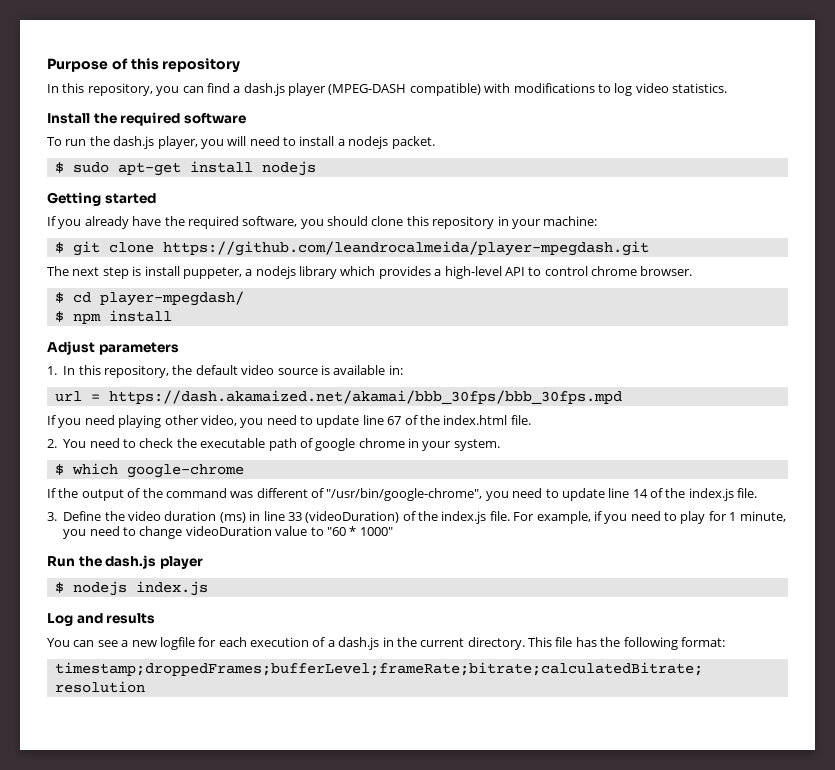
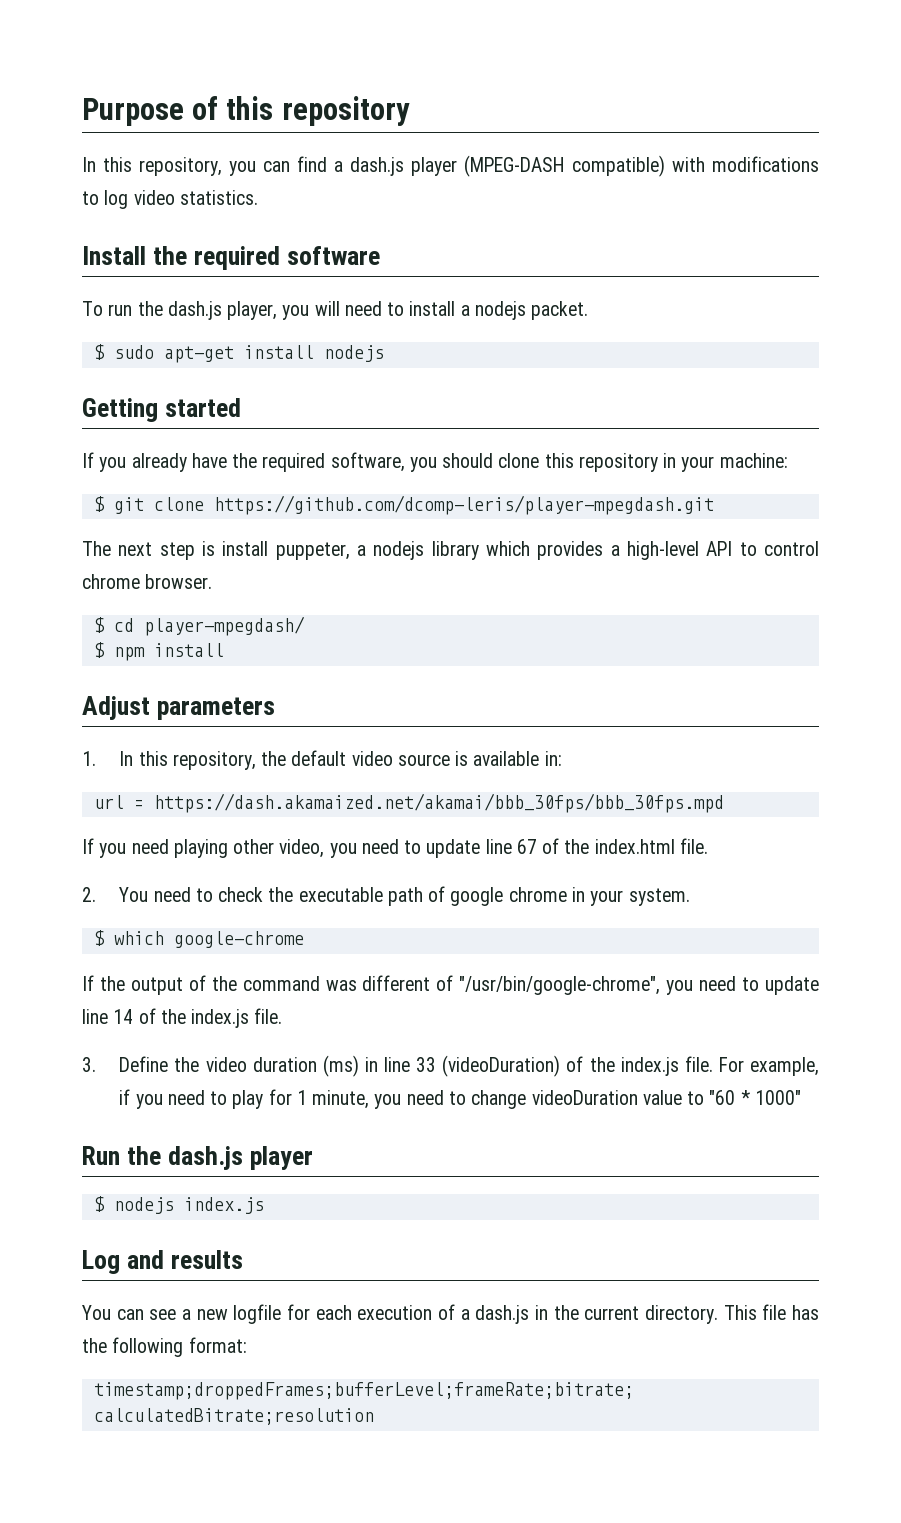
[162,241,649,256] https://github.com/leandrocalmeida/player-mpegdash.git -> [213,495,714,515] https://github.com/dcomp-leris/player-mpegdash.git

